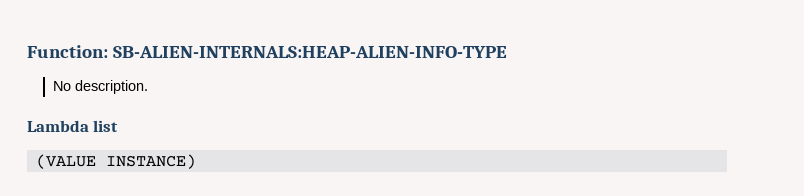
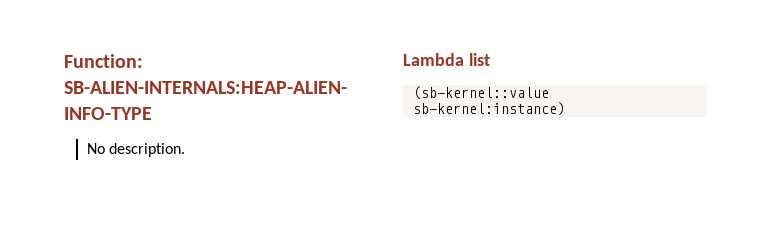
[35,154,196,169] (VALUE INSTANCE) -> [412,86,549,100] [412,102,565,116] (sb-kernel::value sb-kernel:instance)

